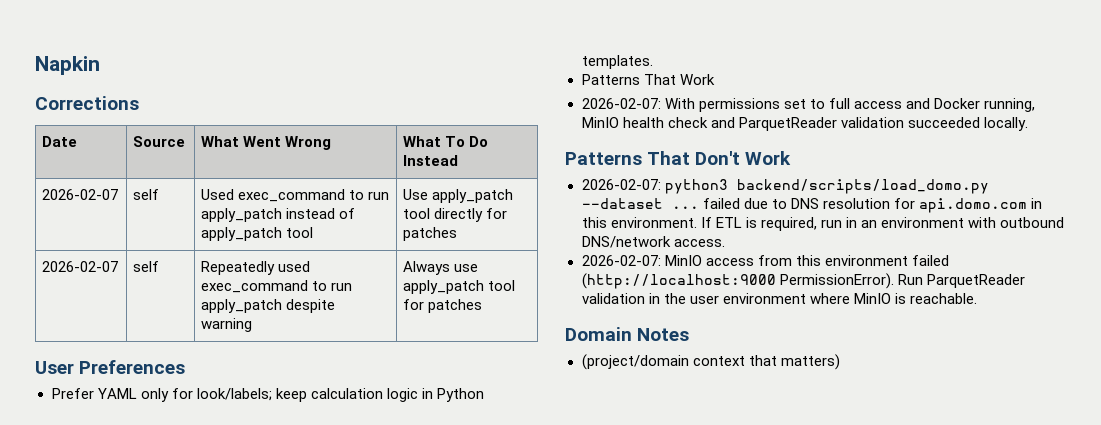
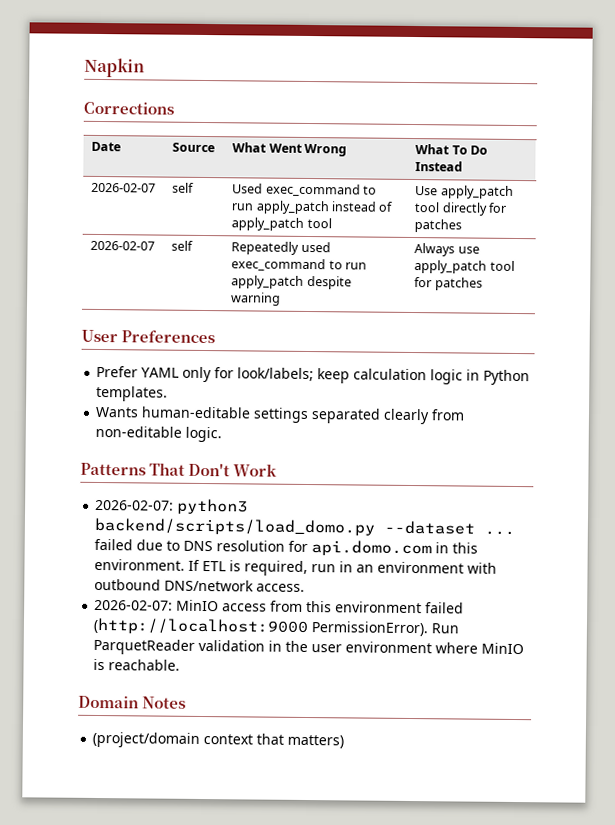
[581,74,715,85] [581,98,1035,112] [581,117,1028,131] Patterns That Work // 2026-02-07: With permissions set to full access and Docker running, MinIO health check and ParquetReader validation succeeded locally. -> [95,406,466,425] [95,425,223,443] Wants human-editable settings separated clearly from non-editable logic.

